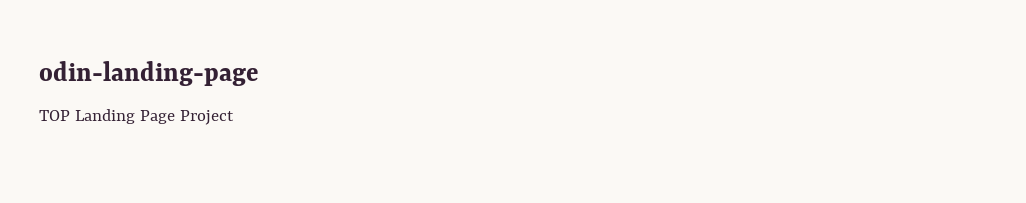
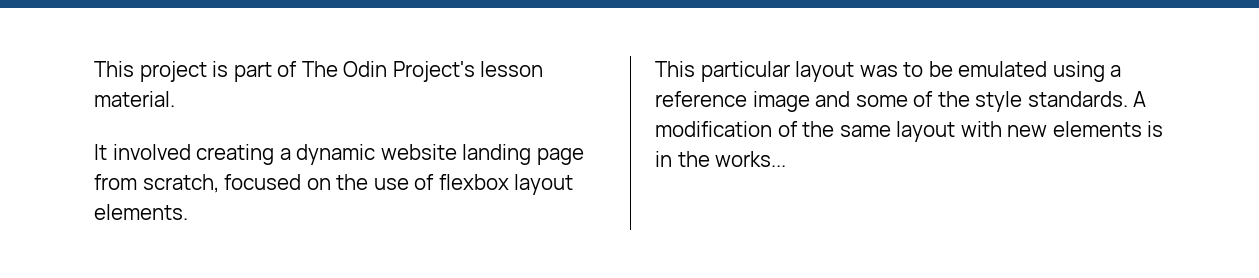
[39,61,259,86] [39,109,234,125] odin-landing-page // TOP Landing Page Project -> [94,61,544,82] [94,91,175,107] [94,144,584,165] [94,174,574,195] [94,204,188,220] [655,61,1122,82] [655,91,1147,112] [655,121,1164,142] [655,151,787,167] This project is part of The Odin Project's lesson material. // It involved creating a dynamic website landing page from scratch, focused on the use of flexbox layout elements. // This particular layout was to be emulated using a reference image and some of the style standards. A modification of the same layout with new elements is in the works...

